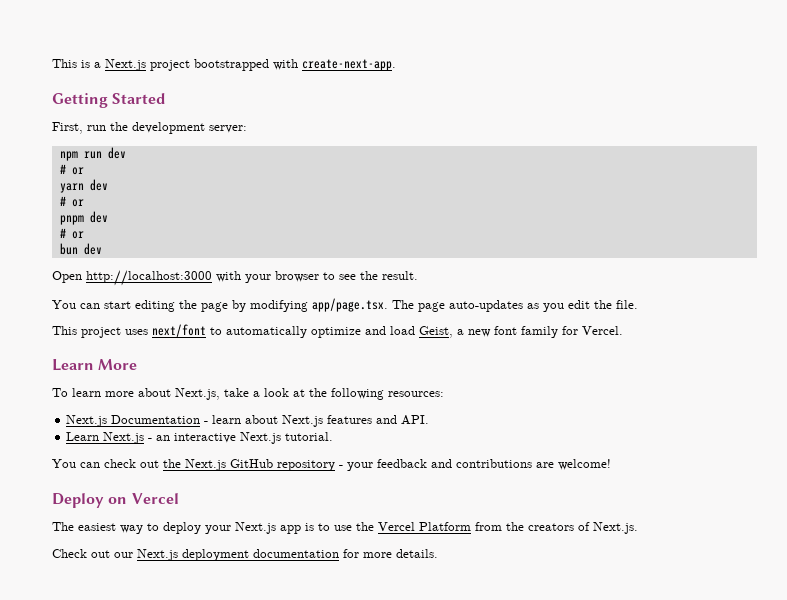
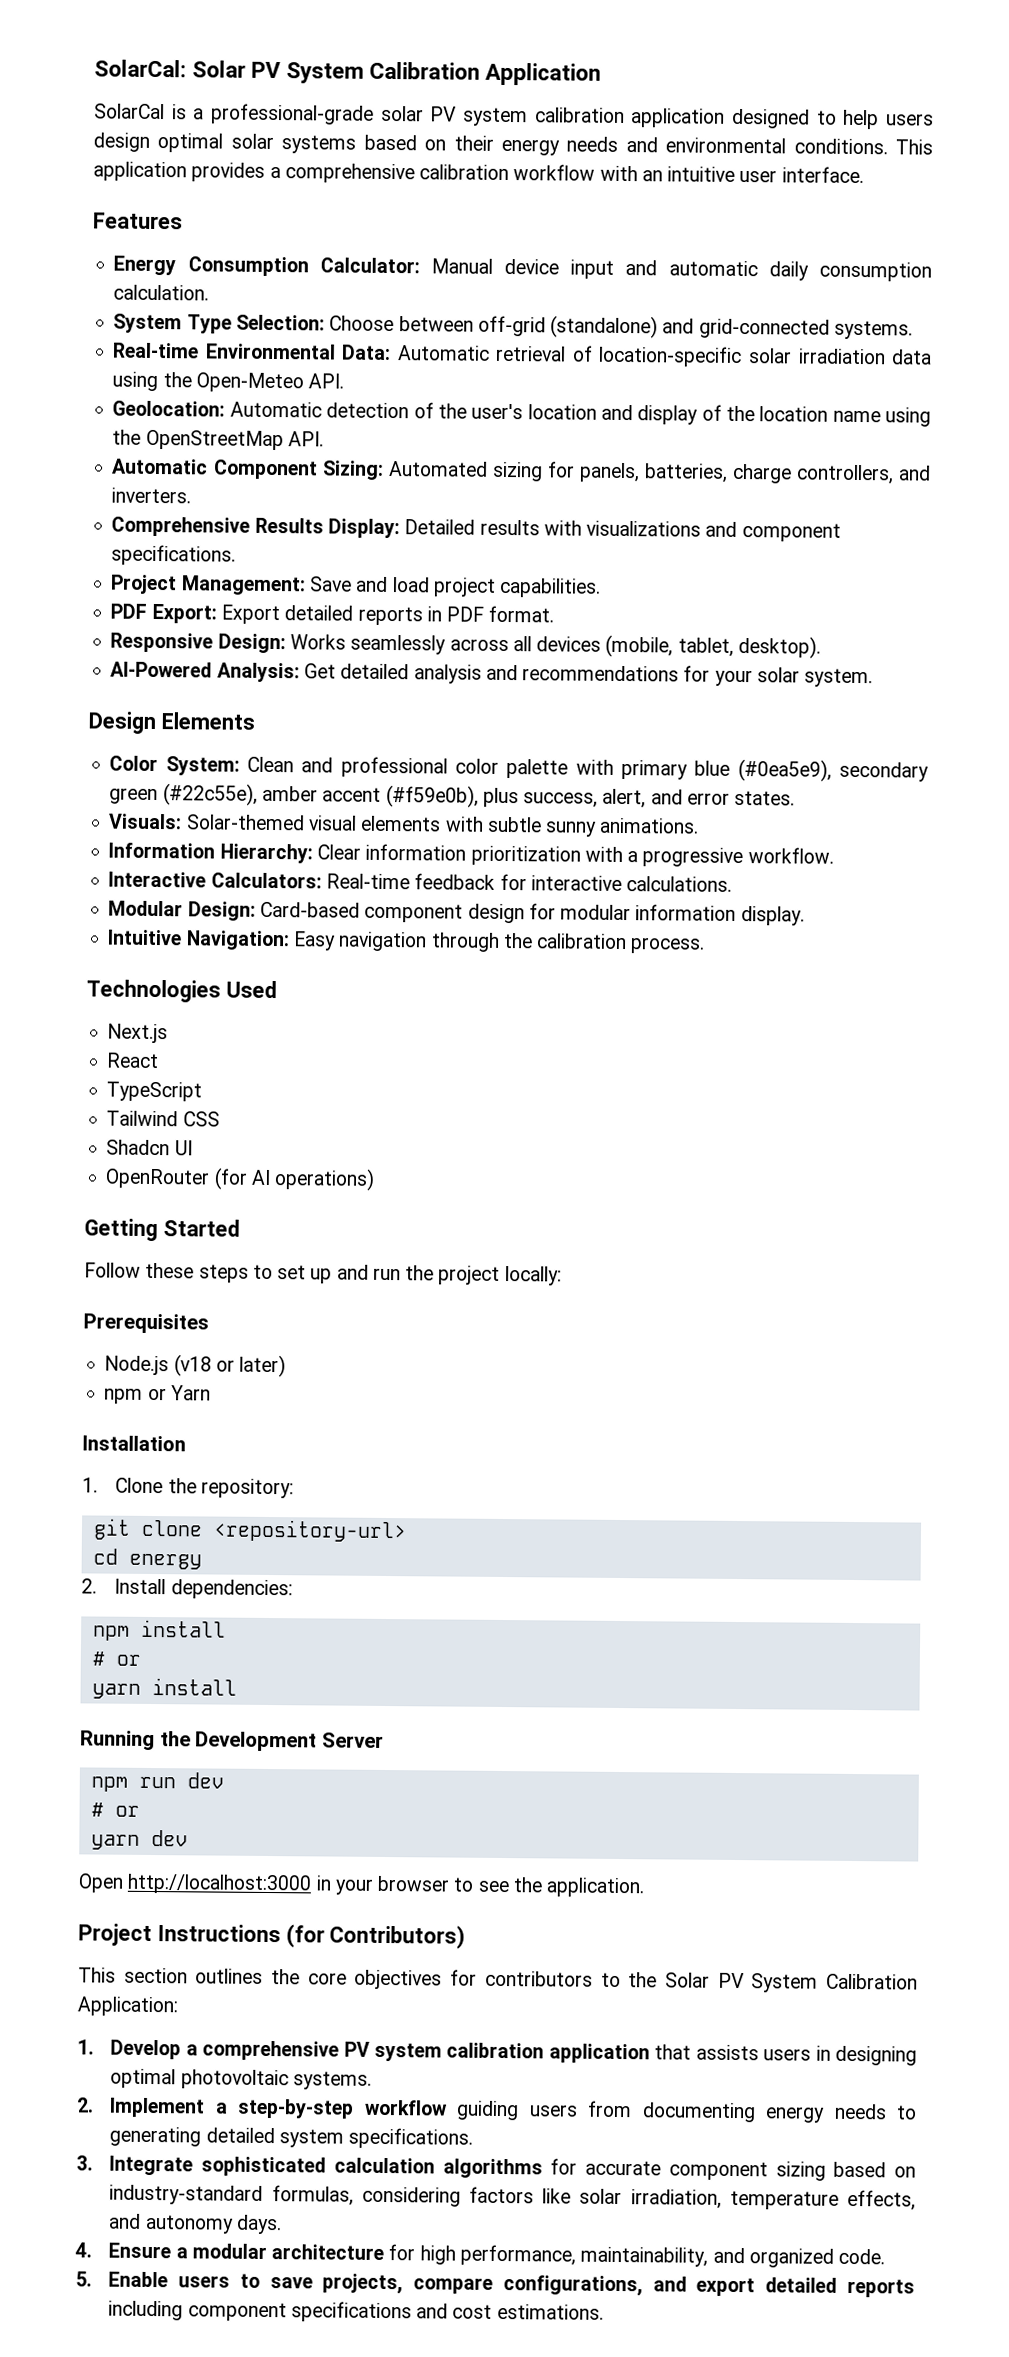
[52,59,396,71] [52,93,166,108] [52,122,247,134] This is a Next.js project bootstrapped with create-next-app. // Getting Started // First, run the development server: -> [94,59,602,86] [94,103,934,130] [93,132,933,156] [93,161,864,184] [93,212,183,230] [113,255,932,282] [113,284,210,301] [113,313,913,340] [113,342,932,368] [112,371,345,393] [112,400,931,427] [112,429,324,451] [112,458,931,485] [111,487,192,504] [111,516,841,542] [111,544,237,566] [110,574,602,598] [110,603,555,626] [110,632,821,659] [110,661,874,688] [88,711,255,735] [109,755,930,782] [109,783,796,809] [108,813,700,837] [108,842,834,868] [108,871,733,892] [108,900,805,926] [107,929,706,954] [86,979,277,1003] [107,1023,169,1044] [106,1052,160,1069] [106,1081,203,1102] [106,1110,220,1127] [106,1139,193,1156] [105,1167,376,1191] [84,1218,240,1242] [84,1262,562,1286] [83,1313,209,1334] [104,1354,287,1378] [104,1385,211,1404] [82,1435,186,1452] [82,1477,294,1499] [92,1518,407,1543] [92,1548,202,1570] [81,1578,293,1600] [92,1619,226,1641] [91,1651,141,1666] [91,1678,237,1699] [80,1730,384,1752] SolarCal: Solar PV System Calibration Application // SolarCal is a professional-grade solar PV system calibration application designed to help users design optimal solar systems based on their energy needs and environmental conditions. This application provides a comprehensive calibration workflow with an intuitive user interface. // Features // Energy Consumption Calculator: Manual device input and automatic daily consumption calculation. // System Type Selection: Choose between off-grid (standalone) and grid-connected systems. // Real-time Environmental Data: Automatic retrieval of location-specific solar irradiation data using the Open-Meteo API. // Geolocation: Automatic detection of the user's location and display of the location name using the OpenStreetMap API. // Automatic Component Sizing: Automated sizing for panels, batteries, charge controllers, and inverters. // Comprehensive Results Display: Detailed results with visualizations and component specifications. // Project Management: Save and load project capabilities. // PDF Export: Export detailed reports in PDF format. // Responsive Design: Works seamlessly across all devices (mobile, tablet, desktop). // AI-Powered Analysis: Get detailed analysis and recommendations for your solar system. // Design Elements // Color System: Clean and professional color palette with primary blue (#0ea5e9), secondary green (#22c55e), amber accent (#f59e0b), plus success, alert, and error states. // Visuals: Solar-themed visual elements with subtle sunny animations. // Information Hierarchy: Clear information prioritization with a progressive workflow. // Interactive Calculators: Real-time feedback for interactive calculations. // Modular Design: Card-based component design for modular information display. // Intuitive Navigation: Easy navigation through the calibration process. // Technologies Used // Next.js // React // TypeScript // Tailwind CSS // Shadcn UI // OpenRouter (for AI operations) // Getting Started // Follow these steps to set up and run the project locally: // Prerequisites // Node.js (v18 or later) // npm or Yarn // Installation // 1. Clone the repository: // git clone <repository-url> // cd energy // 2. Install dependencies: // npm install // # or // yarn install // Running the Development Server
[59,196,84,207] [59,211,108,225] [59,228,84,239] [59,243,102,255] // # or // pnpm dev // # or // bun dev -> (188, 1838) none
[216,271,241,282] with -> [315,1875,332,1891] in
[382,271,418,280] [52,298,638,312] [52,324,623,338] [52,359,138,371] [52,388,444,400] [66,415,430,427] [66,432,334,444] [52,459,611,471] [52,493,179,508] [52,522,638,534] [52,549,438,561] result. // You can start editing the page by modifying app/page.tsx. The page auto-updates as you edit the file. // This project uses next/font to automatically optimize and load Geist, a new font family for Vercel. // Learn More // To learn more about Next.js, take a look at the following resources: // Next.js Documentation - learn about Next.js features and API. // Learn Next.js - an interactive Next.js tutorial. // You can check out the Next.js GitHub repository - your feedback and contributions are welcome! // Deploy on Vercel // The easiest way to deploy your Next.js app is to use the Vercel Platform from the creators of Next.js. // Check out our Next.js deployment documentation for more details. -> [546,1877,646,1898] [78,1923,466,1949] [78,1967,919,1993] [77,1996,178,2017] [77,2039,917,2066] [110,2068,372,2090] [76,2097,917,2123] [109,2126,474,2149] [76,2155,916,2181] [109,2184,917,2211] [109,2213,282,2235] [75,2242,886,2268] [75,2271,916,2298] [108,2300,604,2323] application. // Project Instructions (for Contributors) // This section outlines the core objectives for contributors to the Solar PV System Calibration Application: // 1. Develop a comprehensive PV system calibration application that assists users in designing optimal photovoltaic systems. // 2. Implement a step-by-step workflow guiding users from documenting energy needs to generating detailed system specifications. // 3. Integrate sophisticated calculation algorithms for accurate component sizing based on industry-standard formulas, considering factors like solar irradiation, temperature effects, and autonomy days. // 4. Ensure a modular architecture for high performance, maintainability, and organized code. // 5. Enable users to save projects, compare configurations, and export detailed reports including component specifications and cost estimations.

